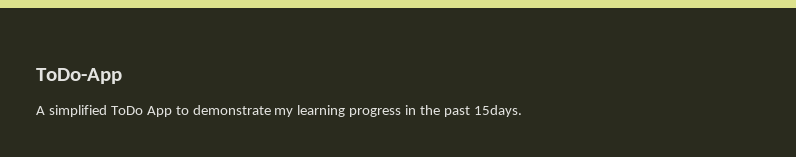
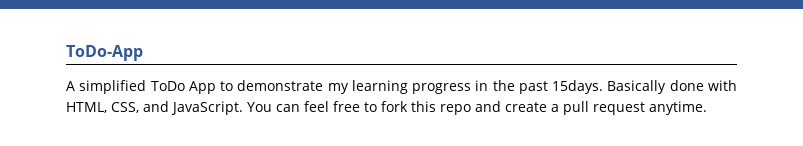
(522, 111) none -> [607,80,737,94] [66,101,707,115] Basically done with HTML, CSS, and JavaScript. You can feel free to fork this repo and create a pull request anytime.

